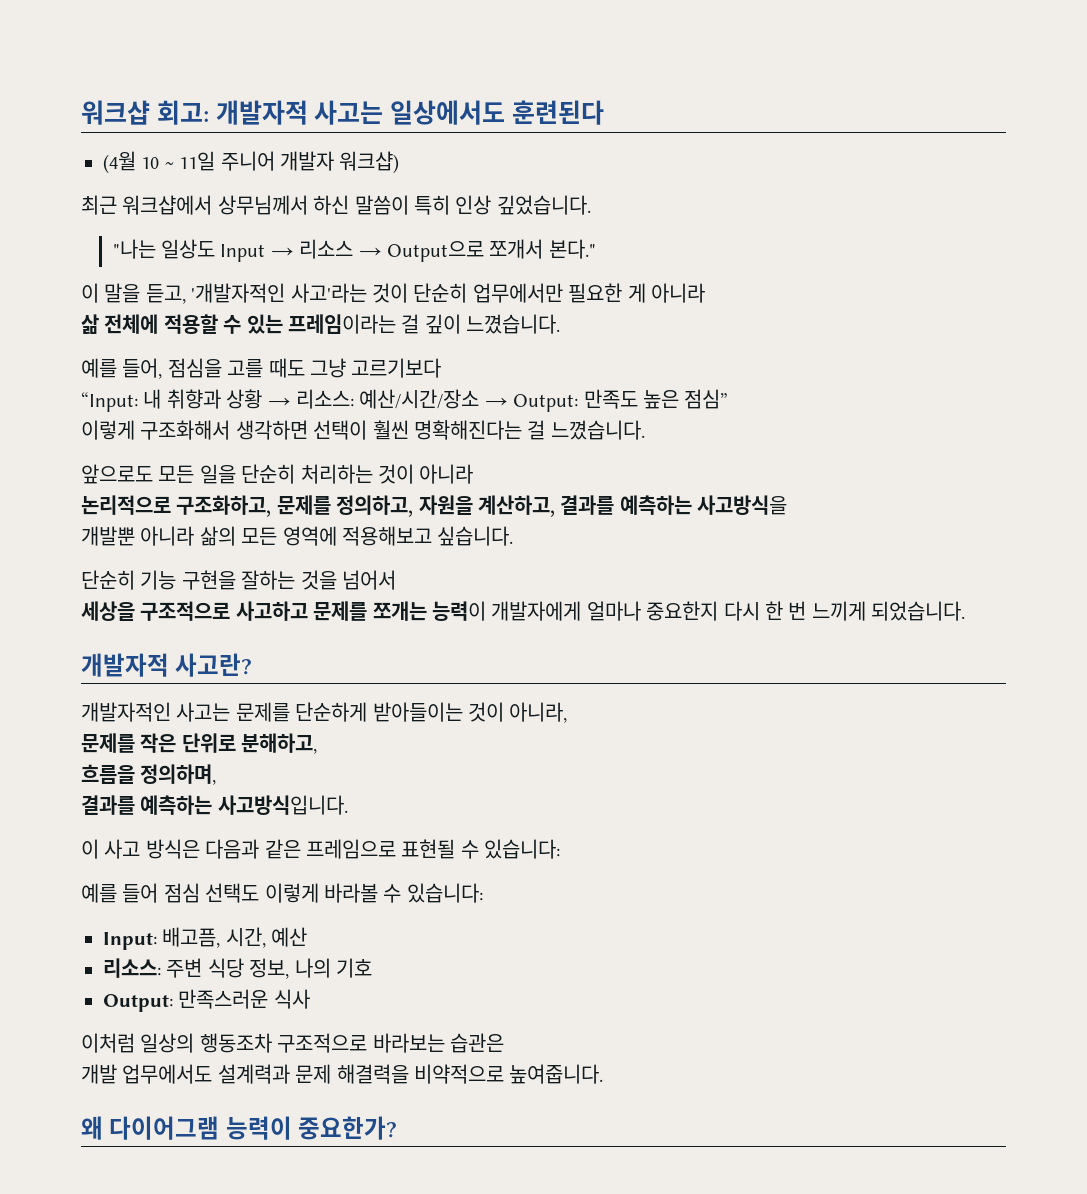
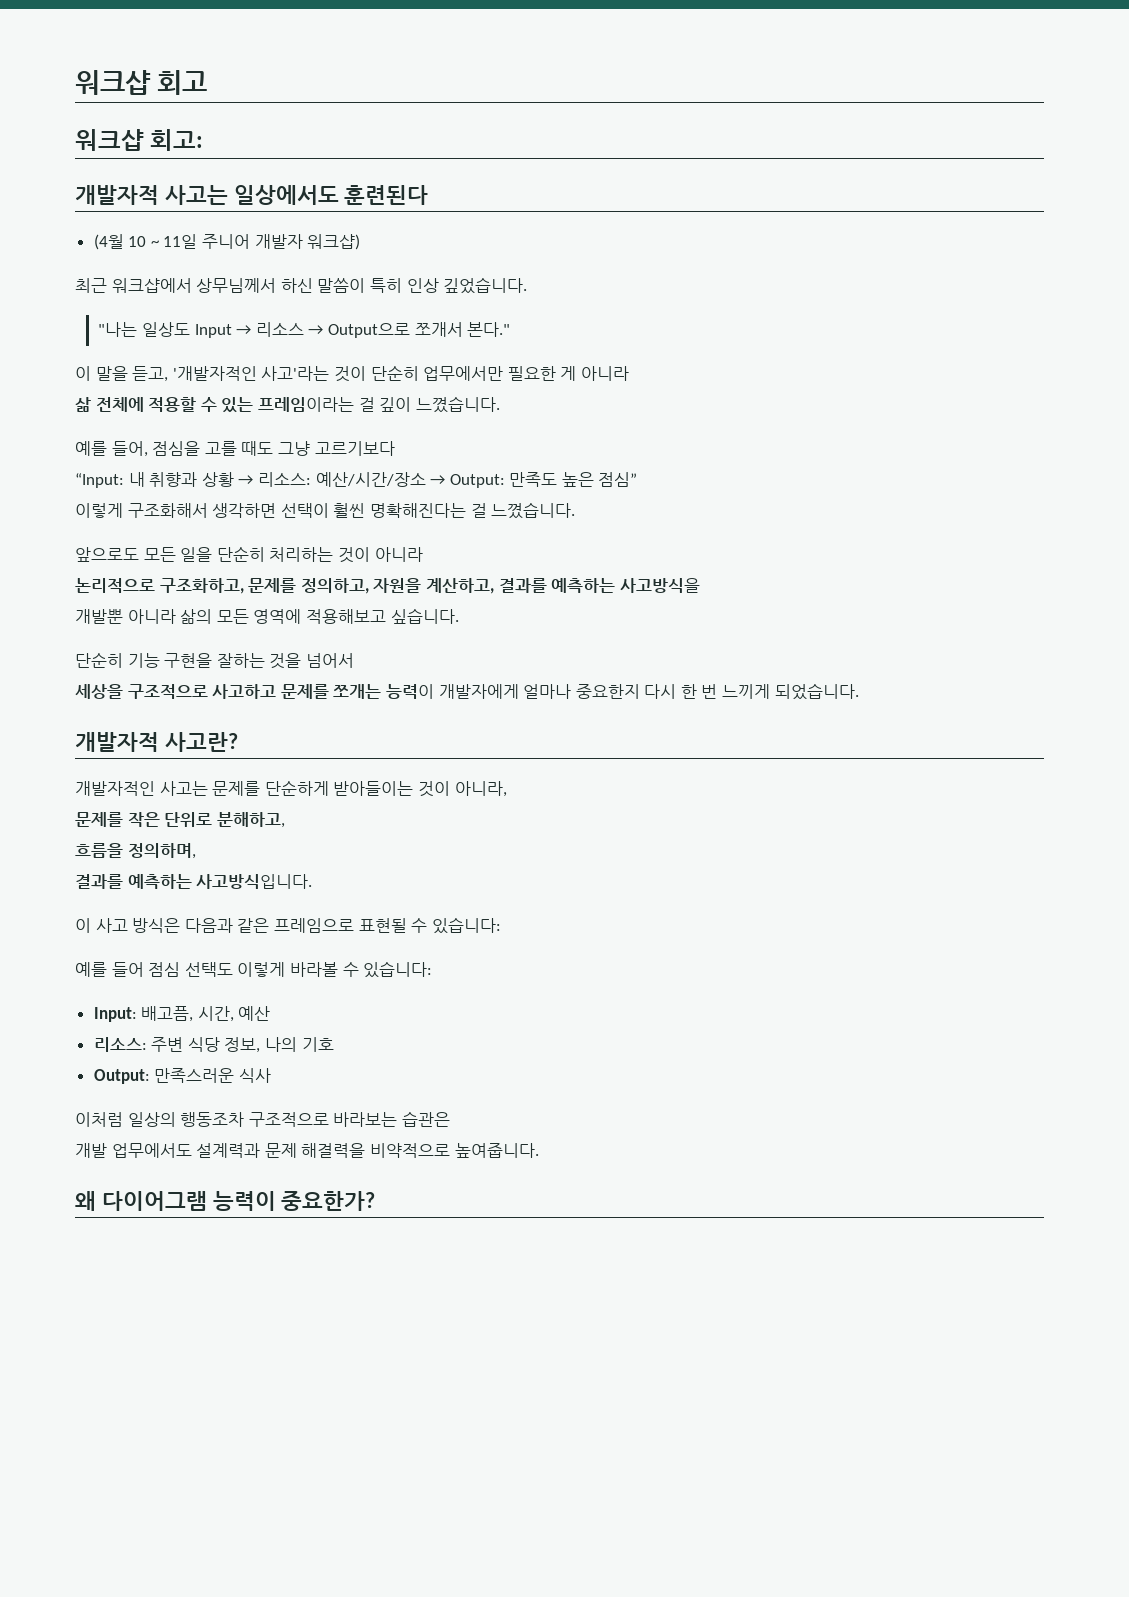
[81,100,150,125] 워크샵 -> [75,70,208,95] [75,129,144,151] 워크샵 회고 // 워크샵
(209, 112) none -> (204, 140) //

